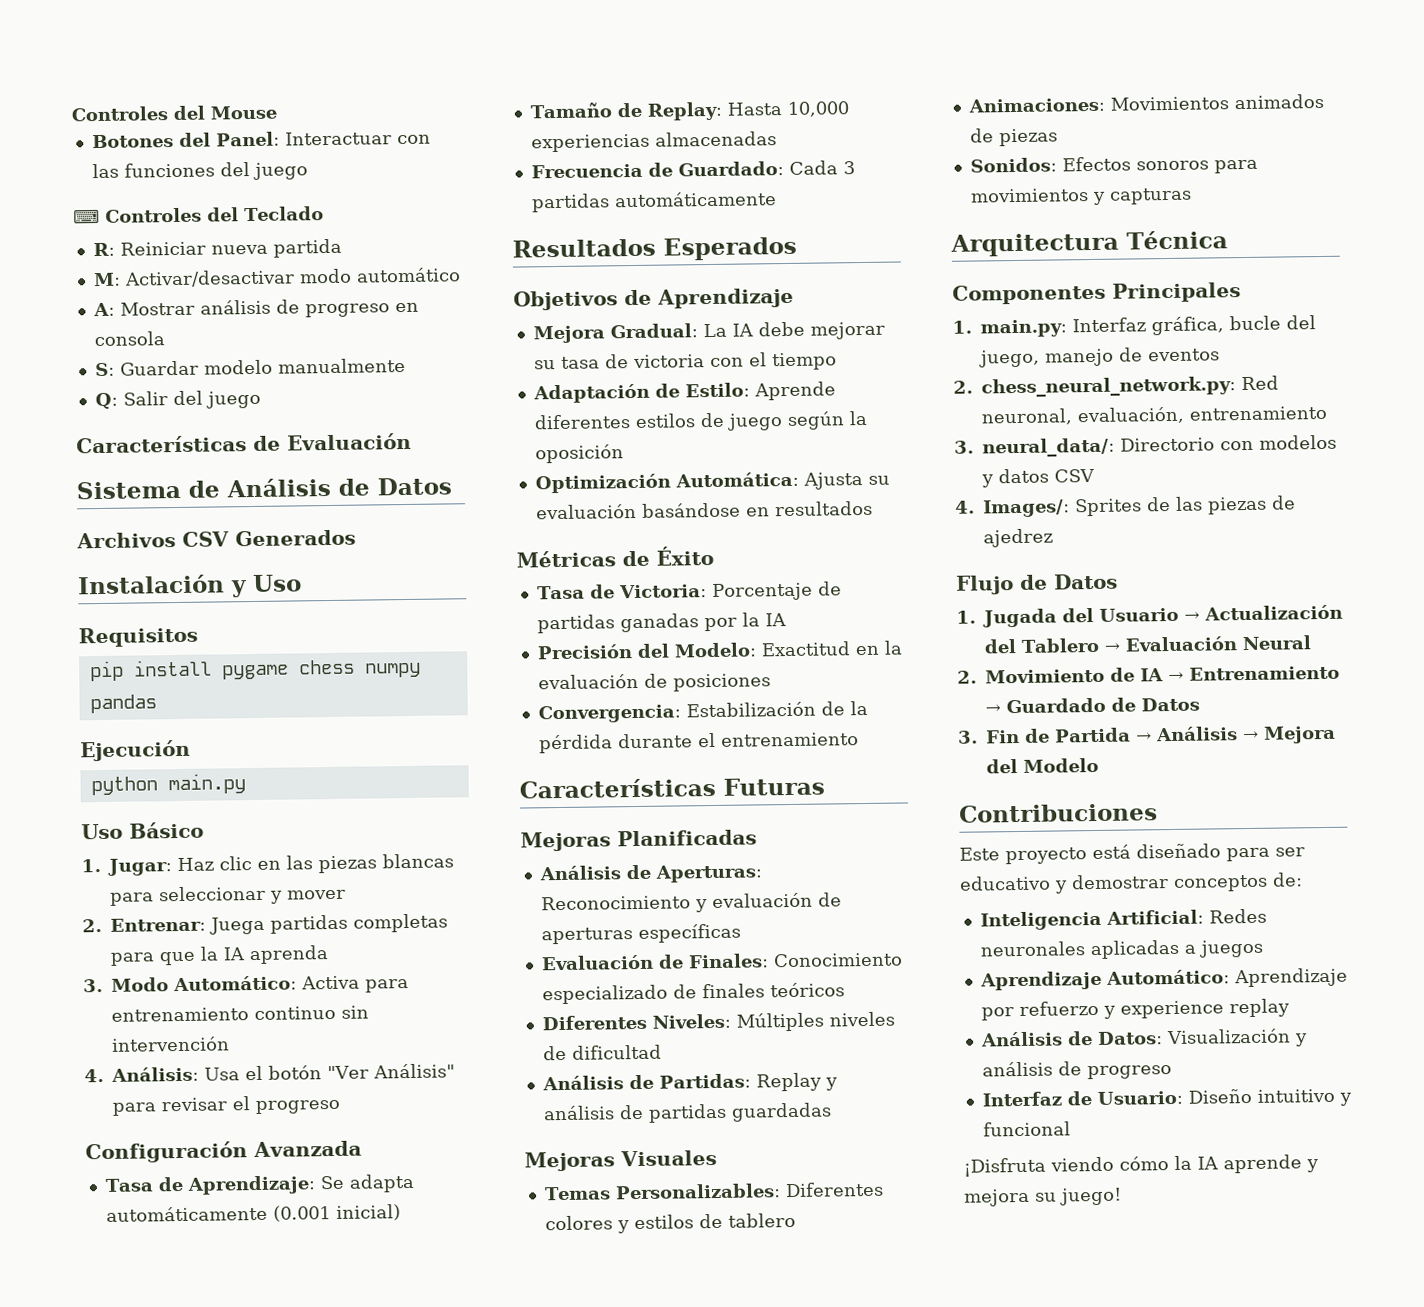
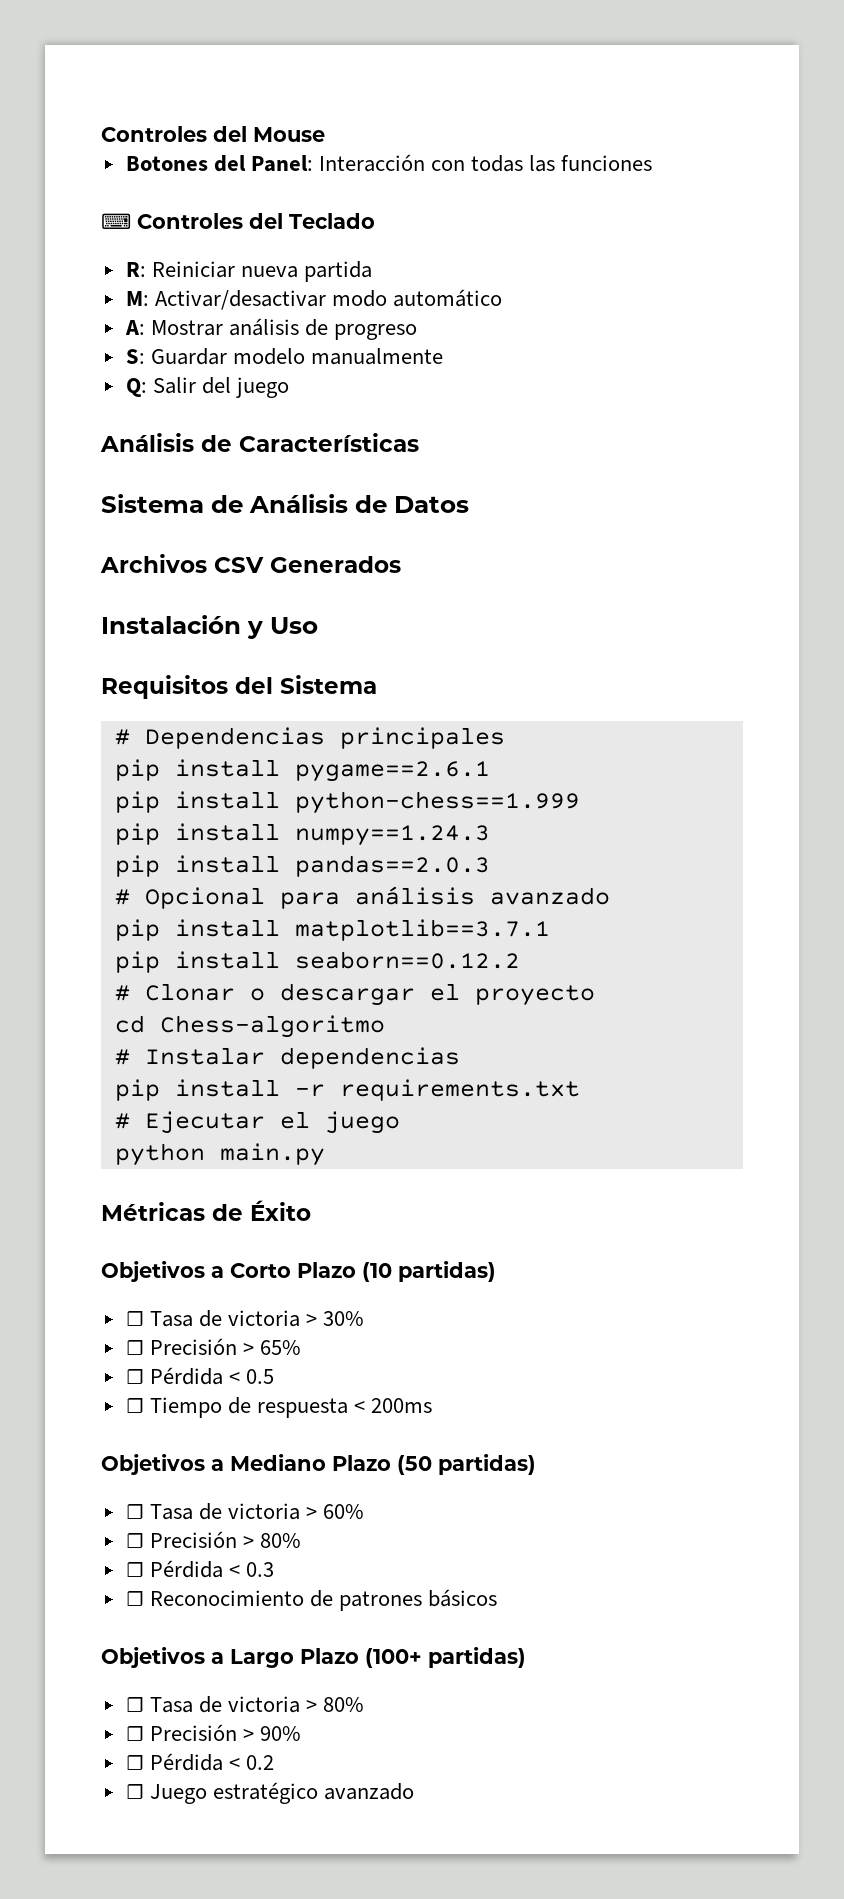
[284,131,431,146] Interactuar con -> [318,154,524,172] Interacción con todas
[219,162,308,180] del juego -> (653, 163) none
[394,302,419,313] [93,331,165,347] en consola -> (418, 332) none
[76,432,412,454] Características de Evaluación -> [100,433,419,452] Análisis de Características
[89,659,421,682] [89,694,157,714] [80,739,191,762] [90,773,246,796] [81,821,204,840] [81,853,454,876] [110,885,346,906] [82,913,448,935] [110,945,329,966] [83,975,409,993] [111,1005,369,1022] [111,1036,230,1052] [84,1063,455,1083] [112,1096,340,1116] [85,1140,362,1164] [104,1173,415,1195] [105,1204,401,1222] [529,101,849,121] [530,131,777,153] [530,160,855,179] [530,191,777,213] [512,236,797,261] [513,287,794,311] [532,321,885,344] [533,352,837,371] [532,381,836,404] [533,410,868,431] [534,444,624,464] [534,471,890,494] [535,500,873,520] [516,545,714,568] [536,581,842,602] [536,612,787,634] [536,640,903,660] [537,673,771,692] [537,700,868,724] [538,732,859,754] [519,777,825,799] [520,829,757,852] [538,864,762,883] [540,892,842,913] [540,923,741,945] [540,952,903,971] [541,982,845,1005] [541,1011,895,1032] [542,1044,662,1061] [541,1072,838,1092] [542,1102,832,1123] [524,1149,717,1172] [543,1181,884,1201] [544,1212,796,1234] [967,93,1324,113] [969,128,1058,147] [969,156,1258,174] [969,187,1192,205] [950,230,1228,257] [952,282,1241,305] [952,315,1316,338] [979,347,1220,368] [953,375,1279,398] [981,405,1327,426] [954,434,1337,458] [981,468,1095,488] [955,495,1296,518] [983,528,1053,548] [956,573,1118,595] [956,604,1343,628] [984,635,1311,654] [957,665,1340,684] [985,697,1200,714] [958,725,1336,744] [986,757,1099,774] [959,803,1158,823] [959,843,1305,865] [959,872,1303,894] [979,908,1267,931] [979,939,1264,960] [979,967,1348,991] [980,998,1290,1021] [979,1028,1308,1047] [981,1061,1172,1080] [981,1088,1352,1107] [982,1121,1071,1137] [963,1154,1319,1177] [964,1187,1122,1207] // pip install pygame chess numpy pandas // Ejecución // python main.py // Uso Básico // 1. Jugar: Haz clic en las piezas blancas para seleccionar y mover // 2. Entrenar: Juega partidas completas para que la IA aprenda // 3. Modo Automático: Activa para entrenamiento continuo sin intervención // 4. Análisis: Usa el botón "Ver Análisis" para revisar el progreso // Configuración Avanzada // Tasa de Aprendizaje: Se adapta automáticamente (0.001 inicial) // Tamaño de Replay: Hasta 10,000 experiencias almacenadas // Frecuencia de Guardado: Cada 3 partidas automáticamente // Resultados Esperados // Objetivos de Aprendizaje // Mejora Gradual: La IA debe mejorar su tasa de victoria con el tiempo // Adaptación de Estilo: Aprende diferentes estilos de juego según la oposición // Optimización Automática: Ajusta su evaluación basándose en resultados // Métricas de Éxito // Tasa de Victoria: Porcentaje de partidas ganadas por la IA // Precisión del Modelo: Exactitud en la evaluación de posiciones // Convergencia: Estabilización de la pérdida durante el entrenamiento // Características Futuras // Mejoras Planificadas // Análisis de Aperturas: Reconocimiento y evaluación de aperturas específicas // Evaluación de Finales: Conocimiento especializado de finales teóricos // Diferentes Niveles: Múltiples niveles de dificultad // Análisis de Partidas: Replay y análisis de partidas guardadas // Mejoras Visuales // Temas Personalizables: Diferentes colores y estilos de tablero // Animaciones: Movimientos animados de piezas // Sonidos: Efectos sonoros para movimientos y capturas // Arquitectura Técnica // Componentes Principales // 1. main.py: Interfaz gráfica, bucle del juego, manejo de eventos // 2. chess_neural_network.py: Red neuronal, evaluación, entrenamiento // 3. neural_data/: Directorio con modelos y datos CSV // 4. Images/: Sprites de las piezas de ajedrez // Flujo de Datos // 1. Jugada del Usuario → Actualización del Tablero → Evaluación Neural // 2. Movimiento de IA → Entrenamiento → Guardado de Datos // 3. Fin de Partida → Análisis → Mejora del Modelo // Contribuciones // Este proyecto está diseñado para ser educativo y demostrar conceptos de: // Inteligencia Artificial: Redes neuronales aplicadas a juegos // Aprendizaje Automático: Aprendizaje por refuerzo y experience replay // Análisis de Datos: Visualización y análisis de progreso // Interfaz de Usuario: Diseño intuitivo y funcional // ¡Disfruta viendo cómo la IA aprende y mejora su juego! -> [235,675,377,694] [114,727,505,749] [114,759,490,782] [114,791,580,814] [114,823,490,846] [114,855,490,877] [114,886,610,909] [114,919,550,941] [114,951,520,973] [114,983,595,1006] [114,1015,385,1038] [114,1047,460,1069] [114,1079,580,1101] [114,1111,400,1134] [114,1143,325,1166] [101,1200,311,1221] [101,1261,496,1282] [125,1310,365,1327] [125,1338,301,1355] [125,1367,274,1385] [125,1397,433,1418] [101,1454,536,1475] [125,1503,365,1520] [125,1531,301,1548] [125,1560,274,1578] [125,1589,498,1611] [101,1647,526,1668] [125,1696,365,1713] [125,1724,301,1741] [125,1753,274,1771] [125,1782,414,1804] del Sistema // # Dependencias principales // pip install pygame==2.6.1 // pip install python-chess==1.999 // pip install numpy==1.24.3 // pip install pandas==2.0.3 // # Opcional para análisis avanzado // pip install matplotlib==3.7.1 // pip install seaborn==0.12.2 // # Clonar o descargar el proyecto // cd Chess-algoritmo // # Instalar dependencias // pip install -r requirements.txt // # Ejecutar el juego // python main.py // Métricas de Éxito // Objetivos a Corto Plazo (10 partidas) // ☐ Tasa de victoria > 30% // ☐ Precisión > 65% // ☐ Pérdida < 0.5 // ☐ Tiempo de respuesta < 200ms // Objetivos a Mediano Plazo (50 partidas) // ☐ Tasa de victoria > 60% // ☐ Precisión > 80% // ☐ Pérdida < 0.3 // ☐ Reconocimiento de patrones básicos // Objetivos a Largo Plazo (100+ partidas) // ☐ Tasa de victoria > 80% // ☐ Precisión > 90% // ☐ Pérdida < 0.2 // ☐ Juego estratégico avanzado

